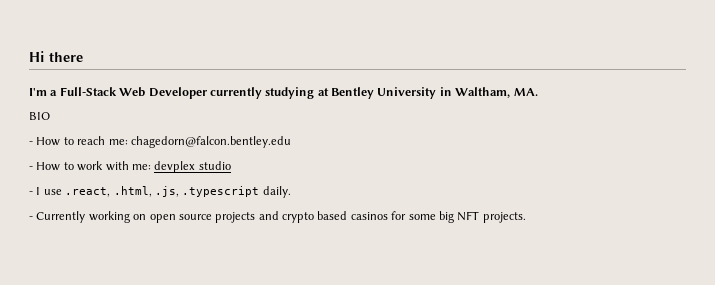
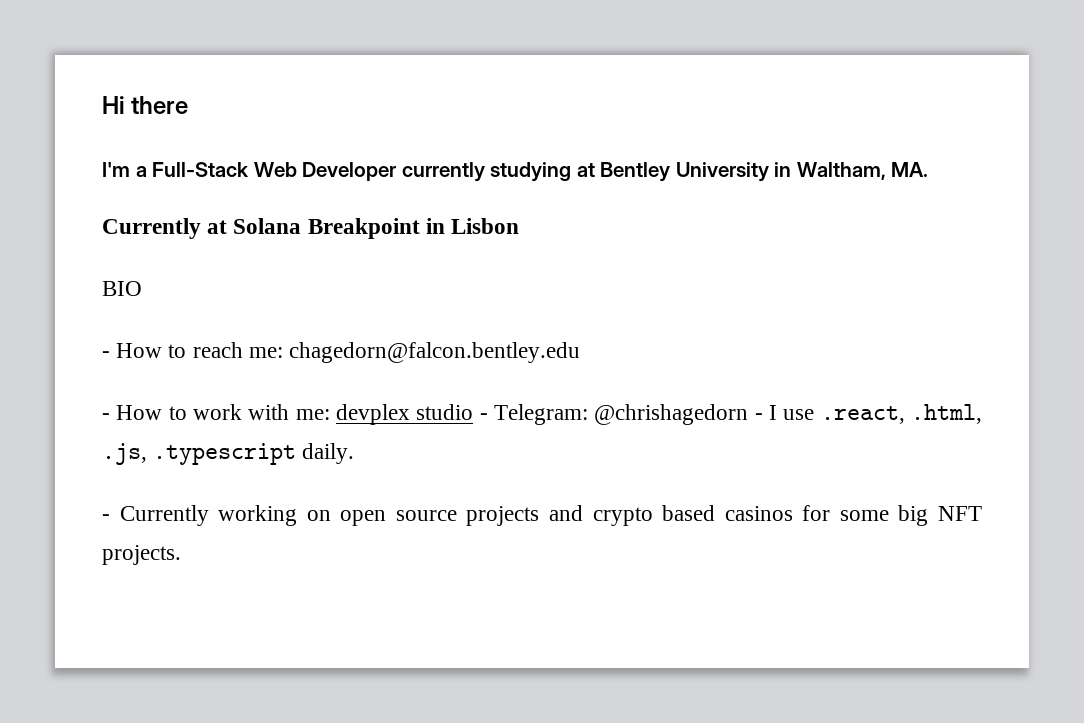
(538, 92) none -> [102,218,520,239] // Currently at Solana Breakpoint in Lisbon
(231, 165) // -> [479,404,749,425] - Telegram: @chrishagedorn

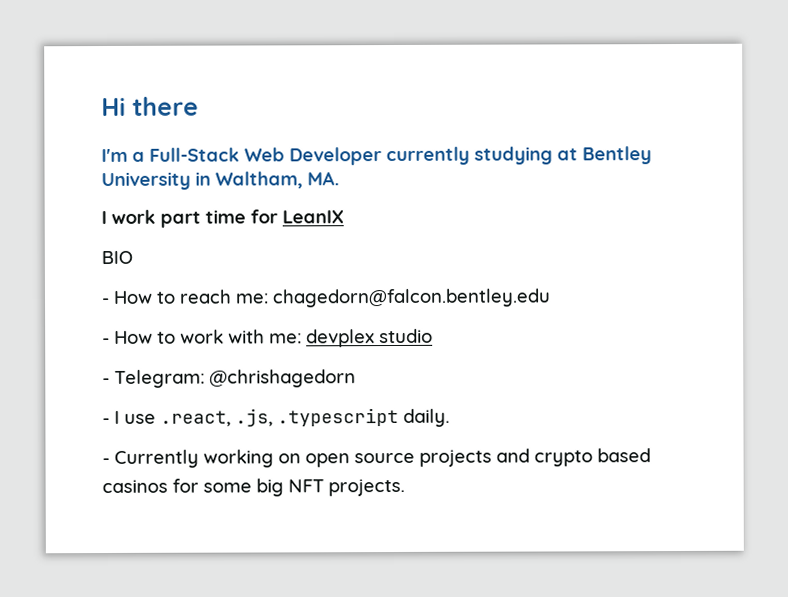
[102,218,520,239] Currently at Solana Breakpoint in Lisbon -> [101,209,344,228] I work part time for LeanIX
(474, 412) none -> (433, 336) //
(749, 414) none -> (356, 378) //
[911,404,983,424] .html, -> (231, 418) none

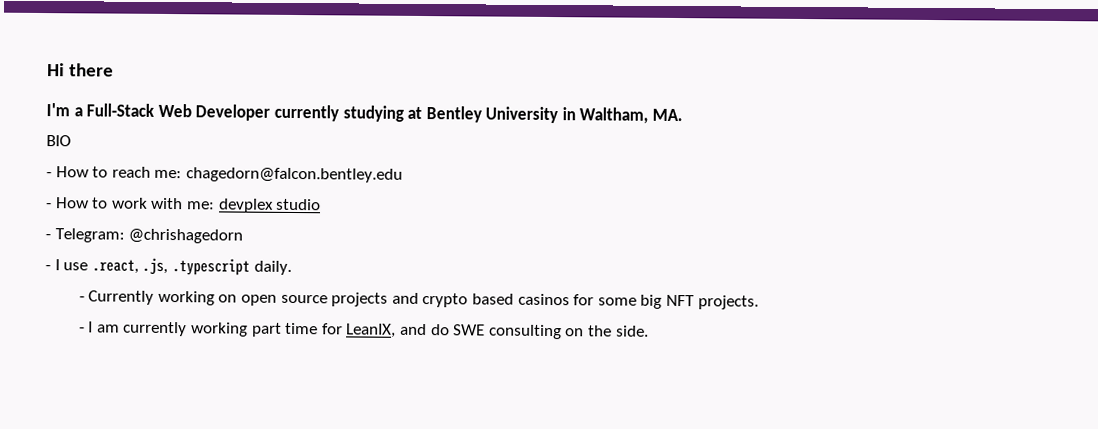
[101,209,344,228] // I work part time for LeanIX -> (684, 115) none
(405, 487) none -> [78,321,649,340] // - I am currently working part time for LeanIX, and do SWE consulting on the side.

